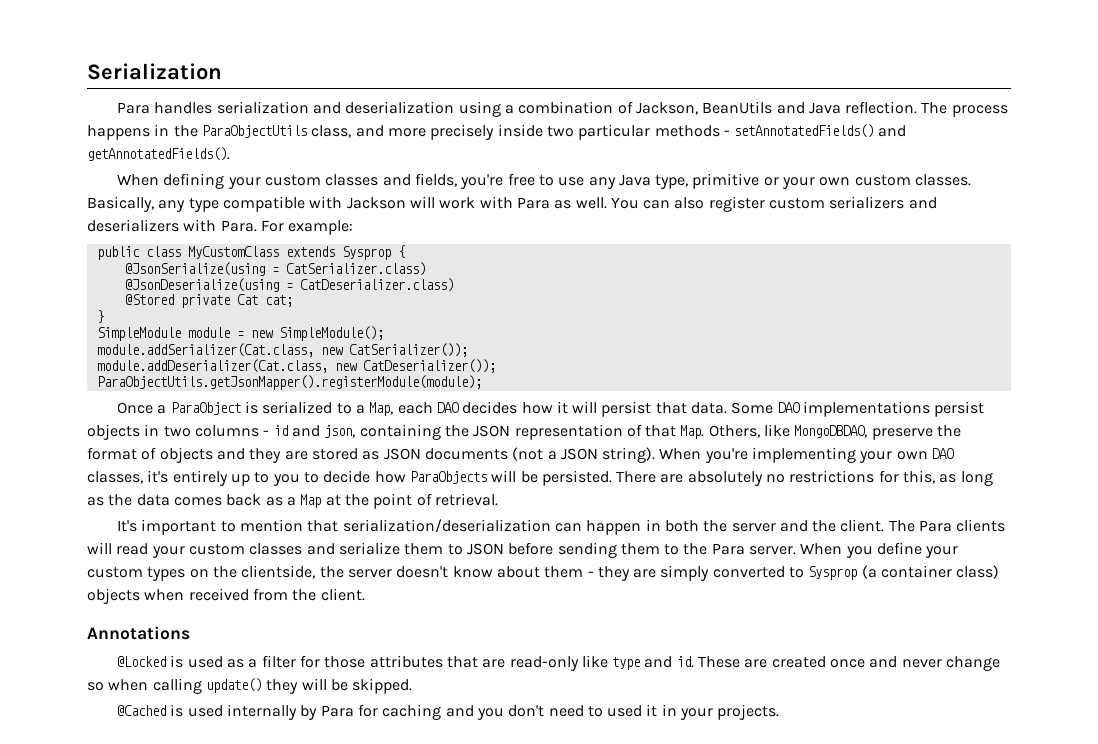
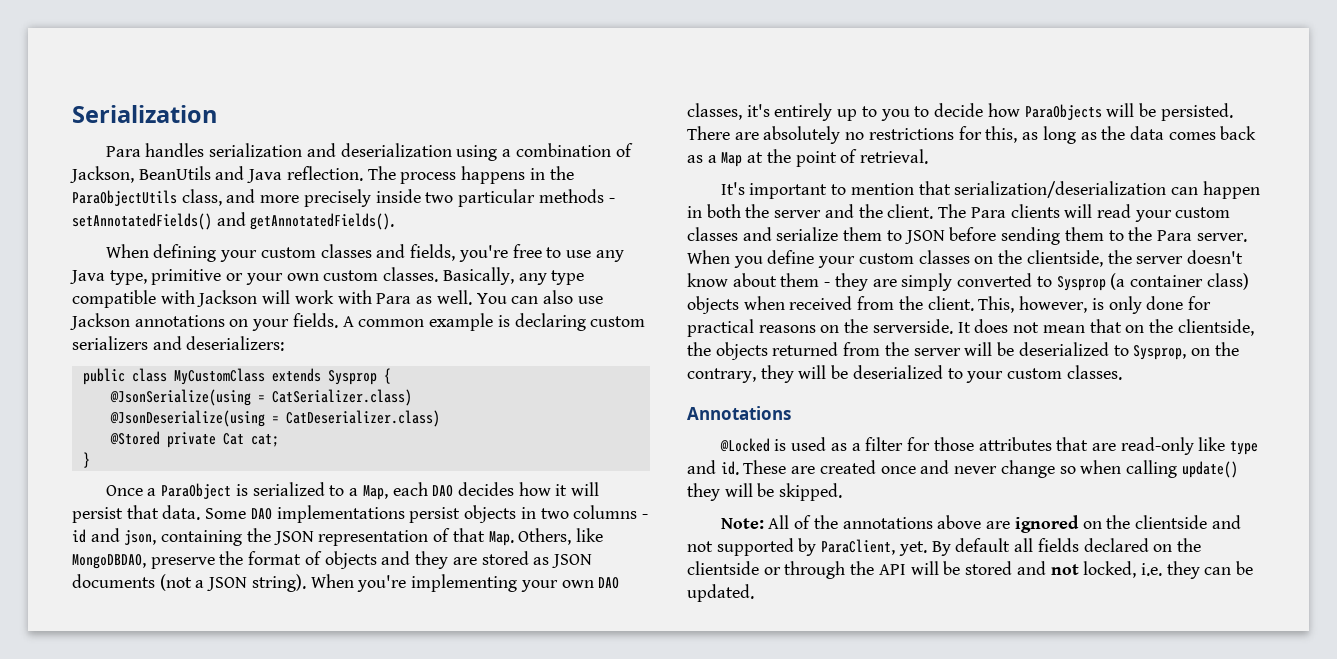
[708,196,937,212] [87,219,354,235] register custom serializers and deserializers with Para. For example: -> [577,296,603,304] [70,313,646,331] [72,336,285,351] use Jackson annotations on your fields. A common example is declaring custom serializers and deserializers:
[96,326,384,341] [96,343,468,357] [96,359,496,373] [96,375,482,390] // SimpleModule module = new SimpleModule(); // module.addSerializer(Cat.class, new CatSerializer()); // module.addDeserializer(Cat.class, new CatDeserializer()); // ParaObjectUtils.getJsonMapper().registerModule(module); -> (90, 460) none
[147,567,186,581] types -> [918,250,970,264] classes
(365, 594) none -> [978,296,1211,314] [687,319,1254,337] [687,342,1239,360] [687,365,1122,383] This, however, is only done for practical reasons on the serverside. It does not mean that on the clientside, the objects returned from the server will be deserialized to Sysprop, on the contrary, they will be deserialized to your custom classes.
[116,704,780,720] @Cached is used internally by Para for caching and you don't need to used it in your projects. -> [720,515,1241,533] [687,538,1201,556] [687,561,1254,579] [687,584,754,602] Note: All of the annotations above are ignored on the clientside and not supported by ParaClient, yet. By default all fields declared on the clientside or through the API will be stored and not locked, i.e. they can be updated.

